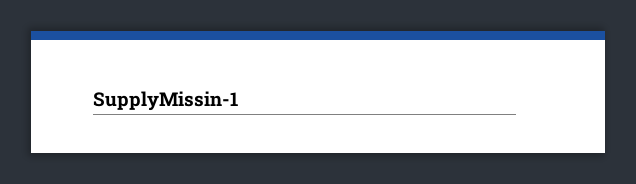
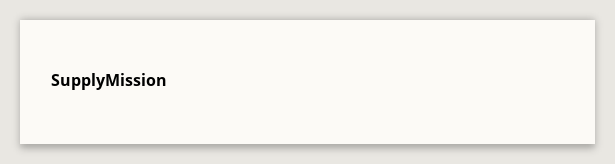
[93,91,238,111] SupplyMissin-1 -> [51,73,167,90] SupplyMission

